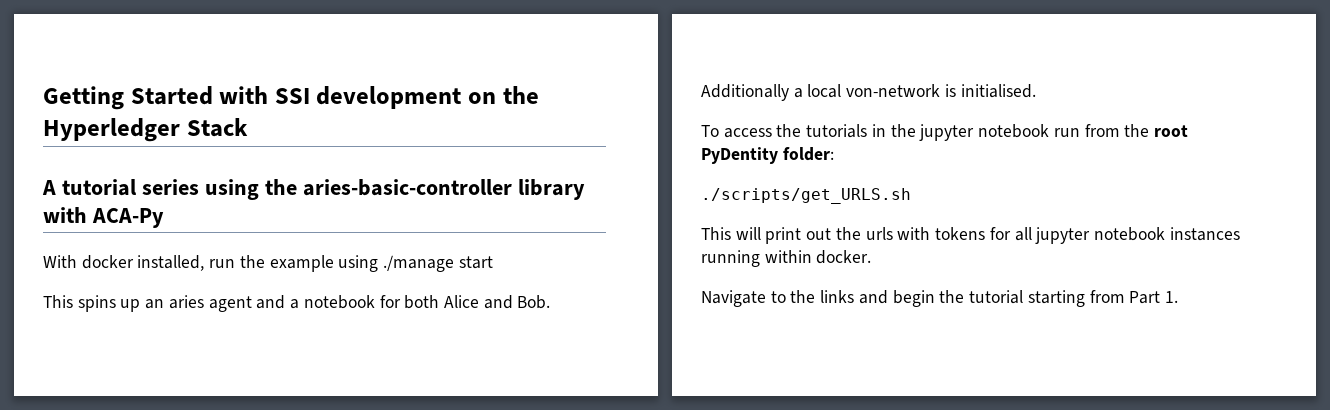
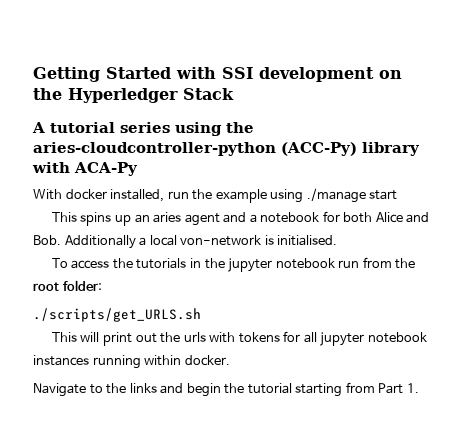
[302,179,512,196] aries-basic-controller -> [33,142,357,156] aries-cloudcontroller-python (ACC-Py)
[701,147,778,164] PyDentity -> (59, 286) none

